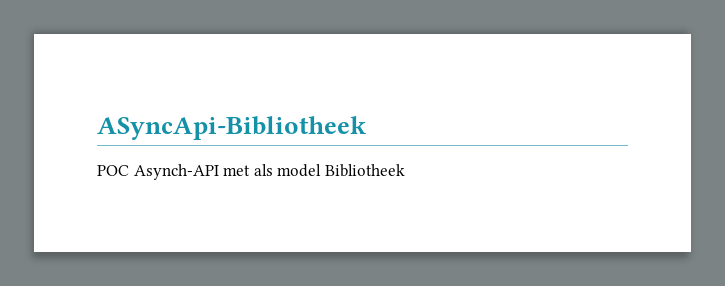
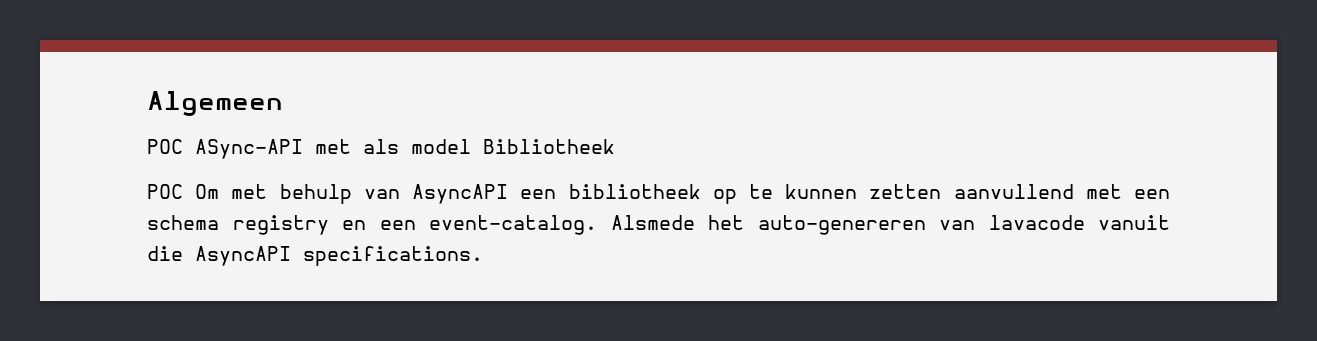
[97,116,367,140] [97,164,219,180] ASyncApi-Bibliotheek // POC Asynch-API -> [147,91,283,116] [147,139,303,159] Algemeen // POC ASync-API
(405, 170) none -> [147,184,1170,204] [147,215,1170,235] [147,246,483,266] // POC Om met behulp van AsyncAPI een bibliotheek op te kunnen zetten aanvullend met een schema registry en een event-catalog. Alsmede het auto-genereren van lavacode vanuit die AsyncAPI specifications.

